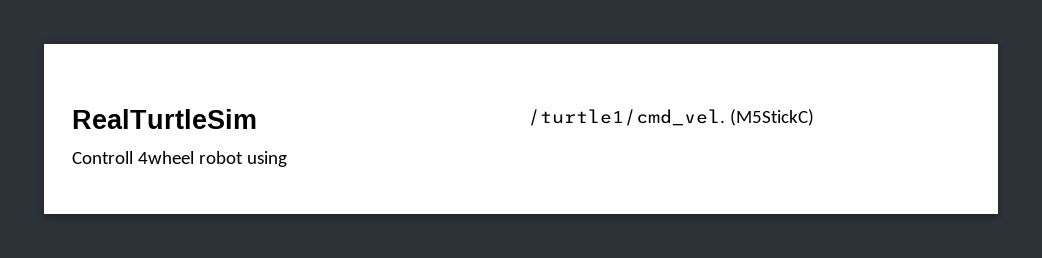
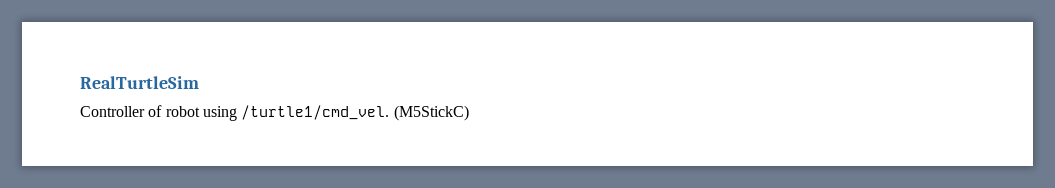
[72,151,194,164] Controll 4wheel -> [80,105,163,117] Controller of

